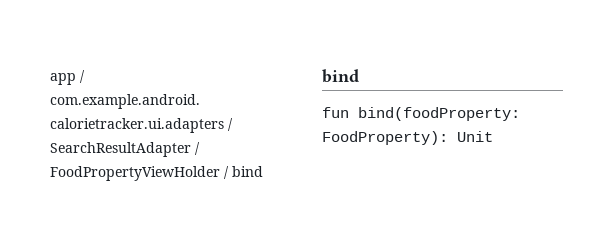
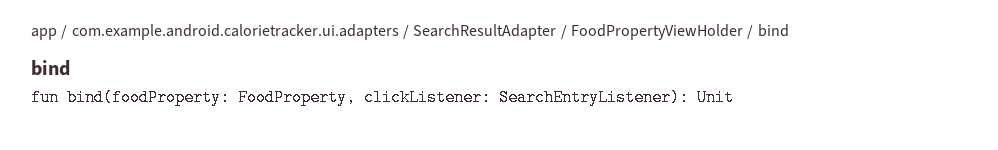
[322,131,448,145] FoodProperty): -> [238,89,689,106] FoodProperty, clickListener: SearchEntryListener):

